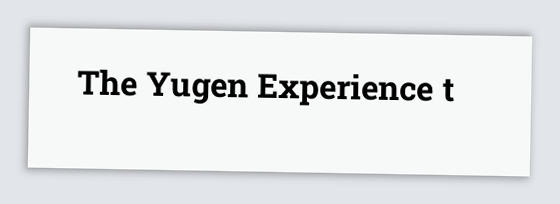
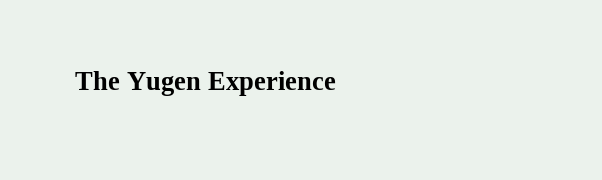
[441,78,455,103] t -> (337, 83) none

